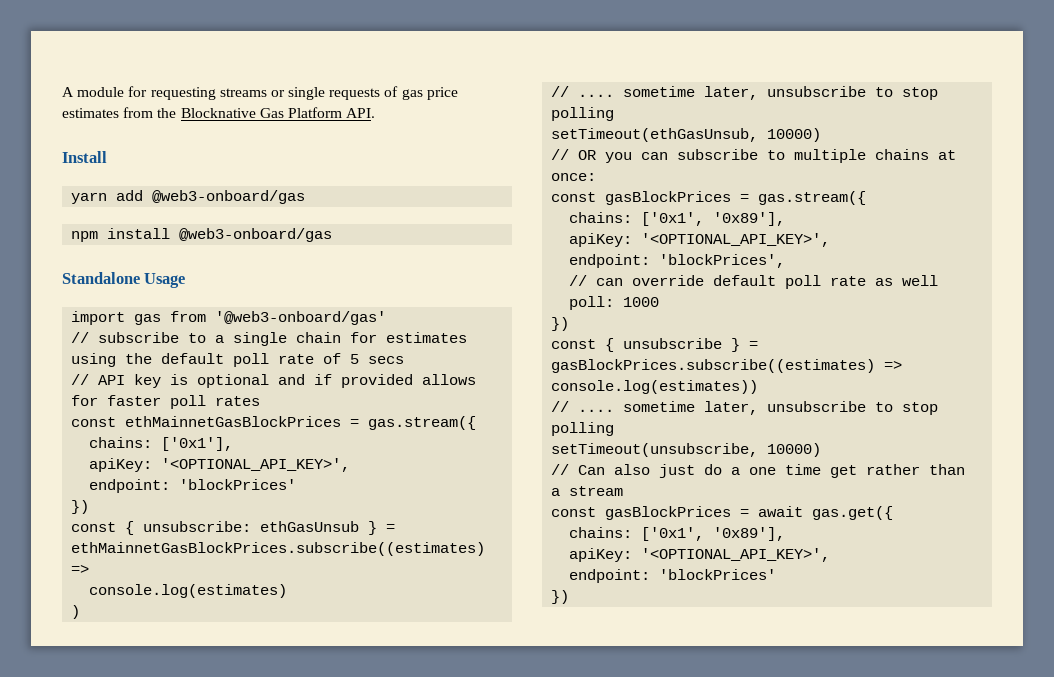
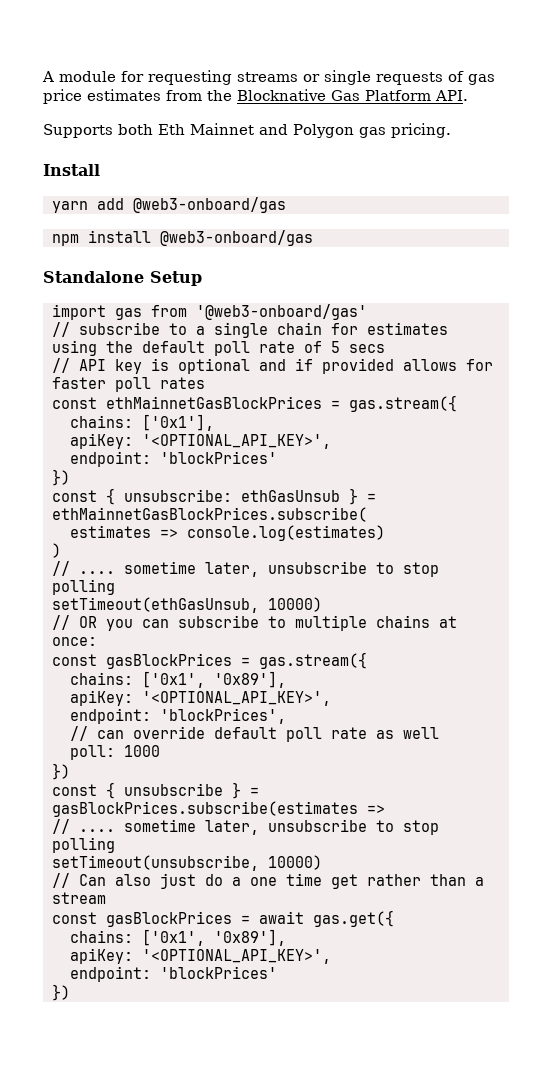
(376, 113) none -> [43,123,451,138] // Supports both Eth Mainnet and Polygon gas pricing.
[144,273,186,288] Usage -> [150,271,202,286] Setup
[71,542,486,556] [71,564,90,574] ethMainnetGasBlockPrices.subscribe((estimates) => // -> [52,507,367,522] [70,525,178,538] ethMainnetGasBlockPrices.subscribe( // estimates =>
[551,359,903,373] [551,380,759,394] gasBlockPrices.subscribe((estimates) => console.log(estimates)) -> [52,801,385,817] gasBlockPrices.subscribe(estimates =>

